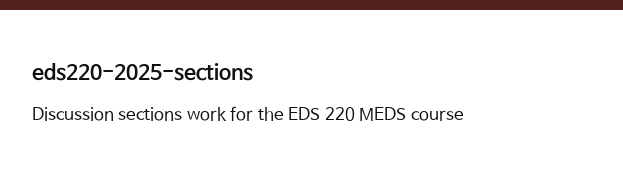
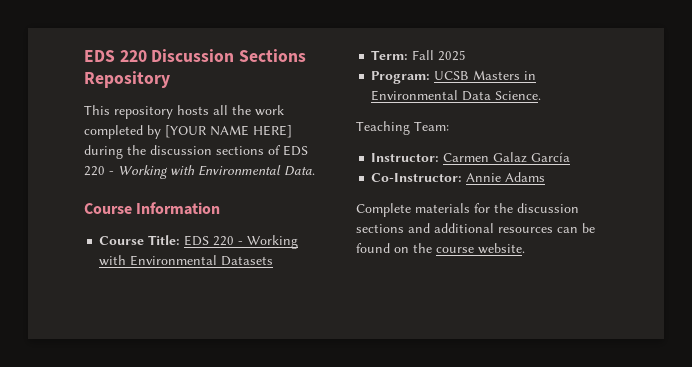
[32,63,253,81] [32,106,464,121] eds220-2025-sections // Discussion sections work for the EDS 220 MEDS course -> [84,49,307,62] [84,71,170,88] [84,105,284,119] [84,125,292,139] [84,145,308,159] [84,165,315,179] [84,202,221,215] [99,235,299,249] [99,255,274,266] [371,50,467,61] [371,70,537,84] [371,90,542,101] [356,121,449,135] [371,152,571,163] [371,172,546,182] [356,203,579,217] [356,223,595,233] [356,243,525,254] EDS 220 Discussion Sections Repository // This repository hosts all the work completed by [YOUR NAME HERE] during the discussion sections of EDS 220 - Working with Environmental Data. // Course Information // Course Title: EDS 220 - Working with Environmental Datasets // Term: Fall 2025 // Program: UCSB Masters in Environmental Data Science. // Teaching Team: // Instructor: Carmen Galaz García // Co-Instructor: Annie Adams // Complete materials for the discussion sections and additional resources can be found on the course website.

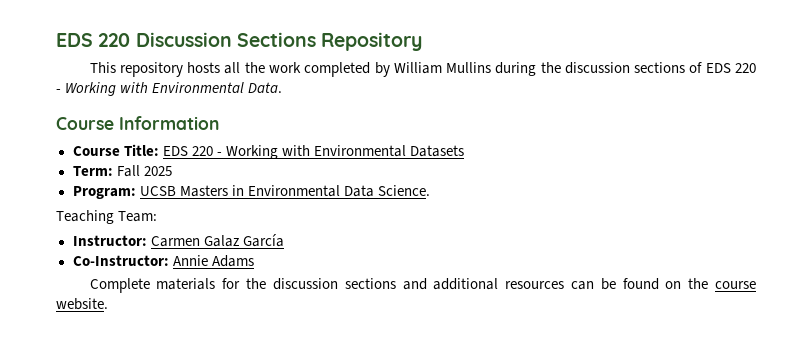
[165,125,292,138] [YOUR NAME HERE] -> [393,62,492,74] William Mullins

